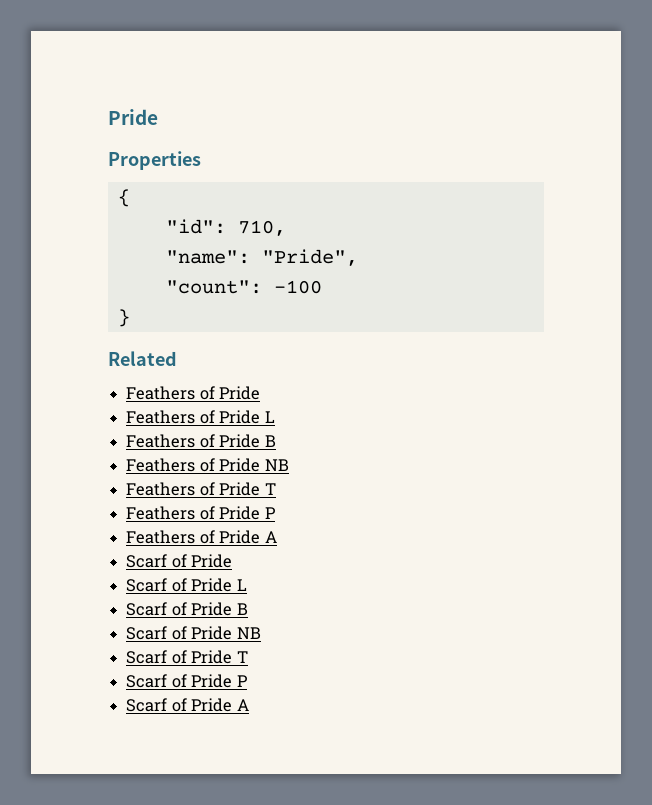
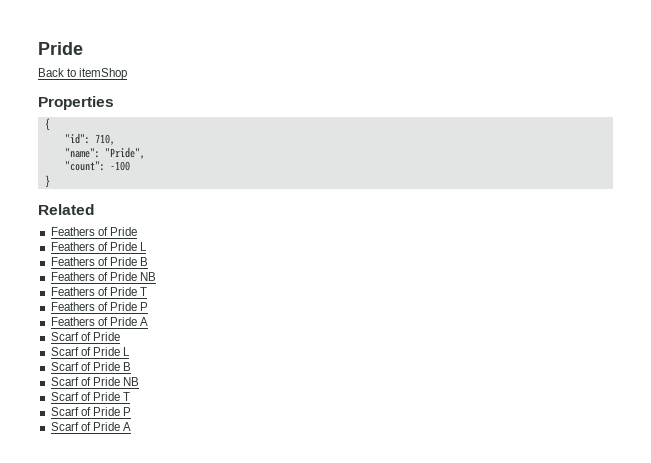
[108,109,158,125] Pride -> [38,42,83,55] [38,68,128,80] Pride // Back to itemShop

